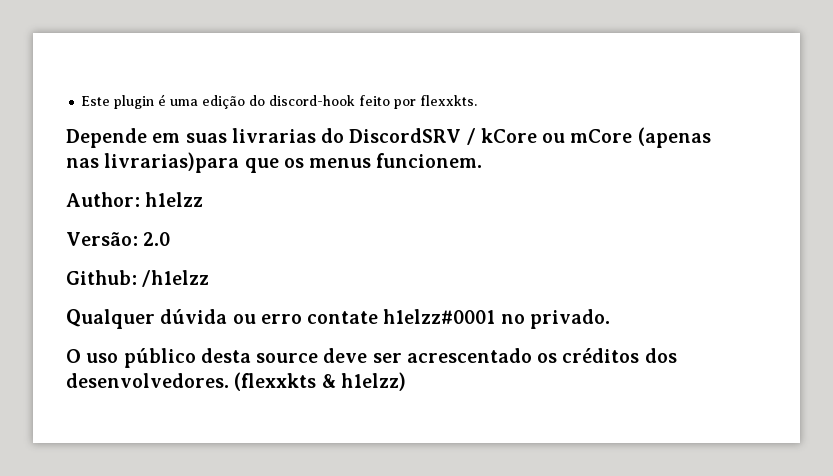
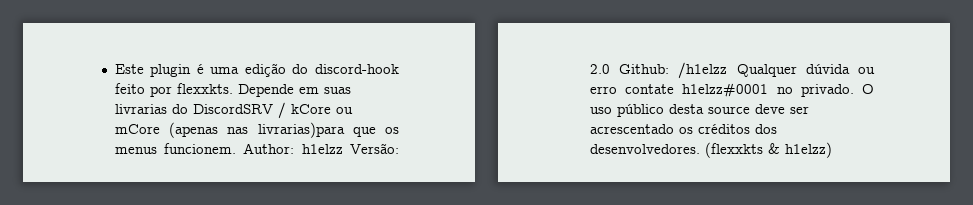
(478, 100) // -> (233, 88) none
(483, 160) // -> (237, 148) none
(204, 199) // -> (343, 149) none
(171, 239) // -> (610, 69) none
(210, 278) // -> (728, 70) none
(610, 319) // -> (854, 90) none

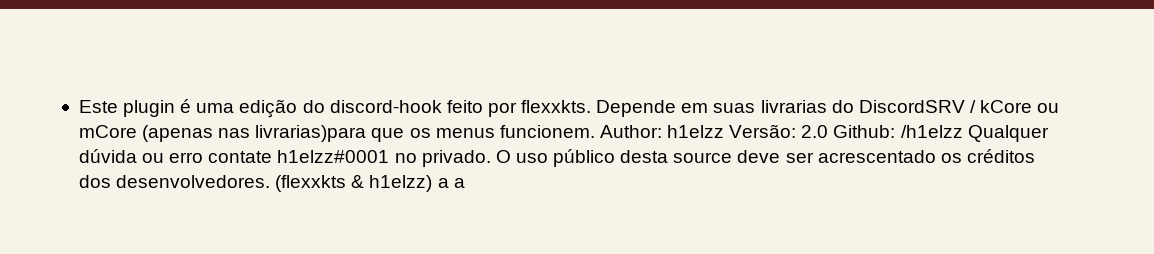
(832, 150) none -> [437,178,465,188] a a

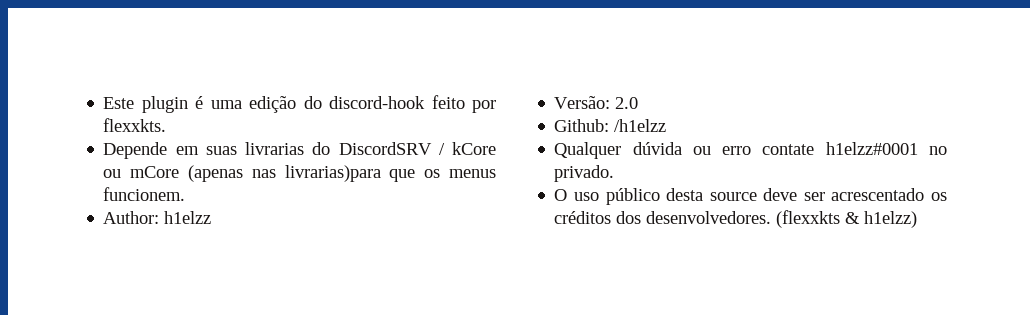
(592, 106) none -> (167, 125) //
(595, 131) none -> (186, 194) //
(725, 131) none -> (212, 217) //
(829, 131) none -> (639, 103) //
(963, 131) none -> (667, 125) //
(491, 158) none -> (615, 173) //
[437,178,465,188] a a -> (918, 219) none

